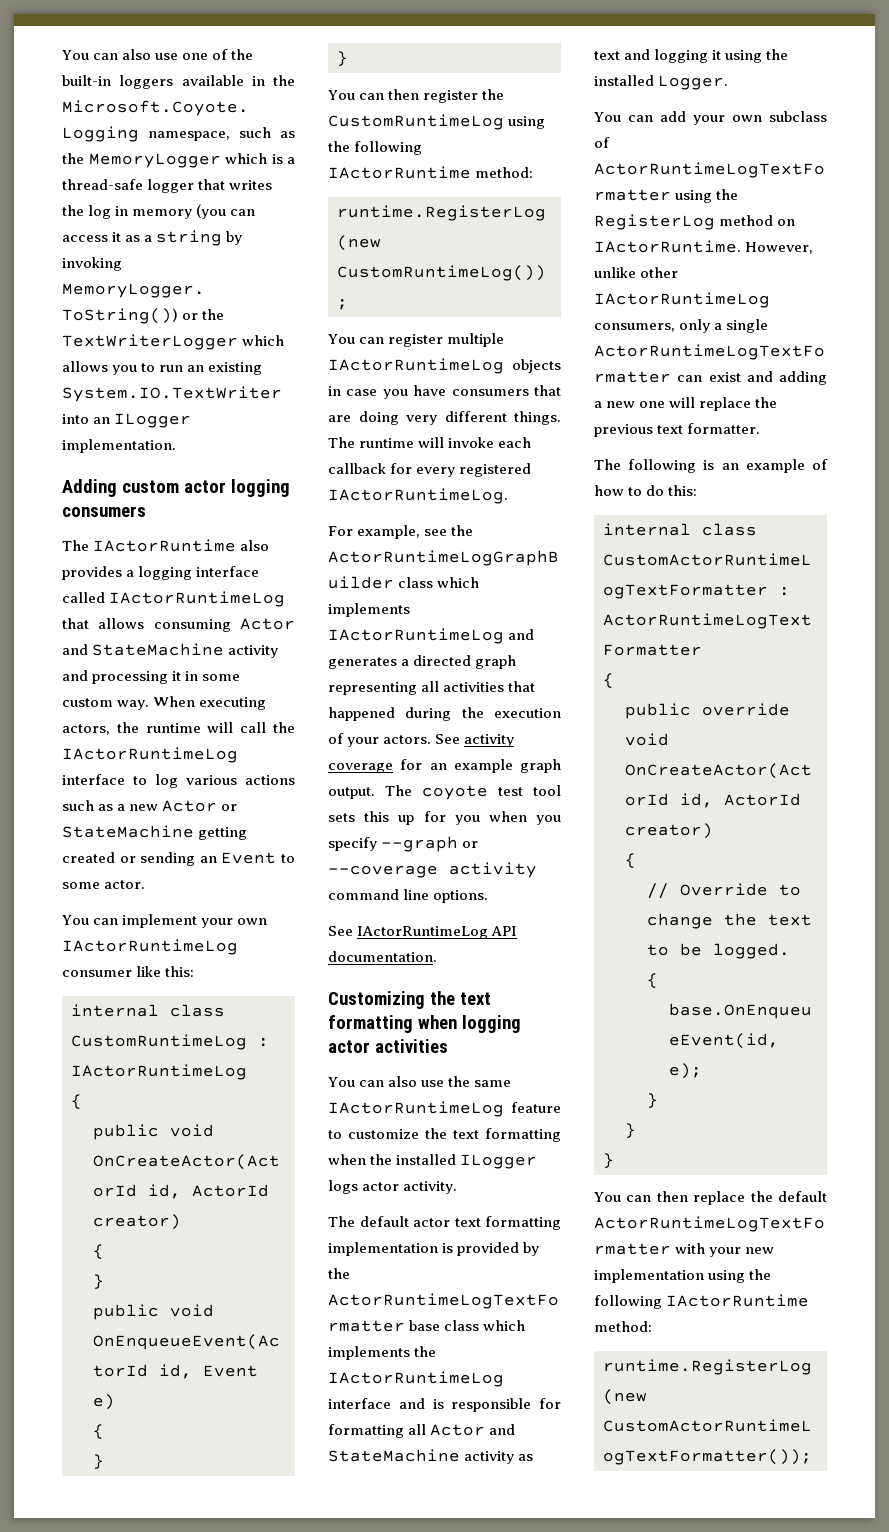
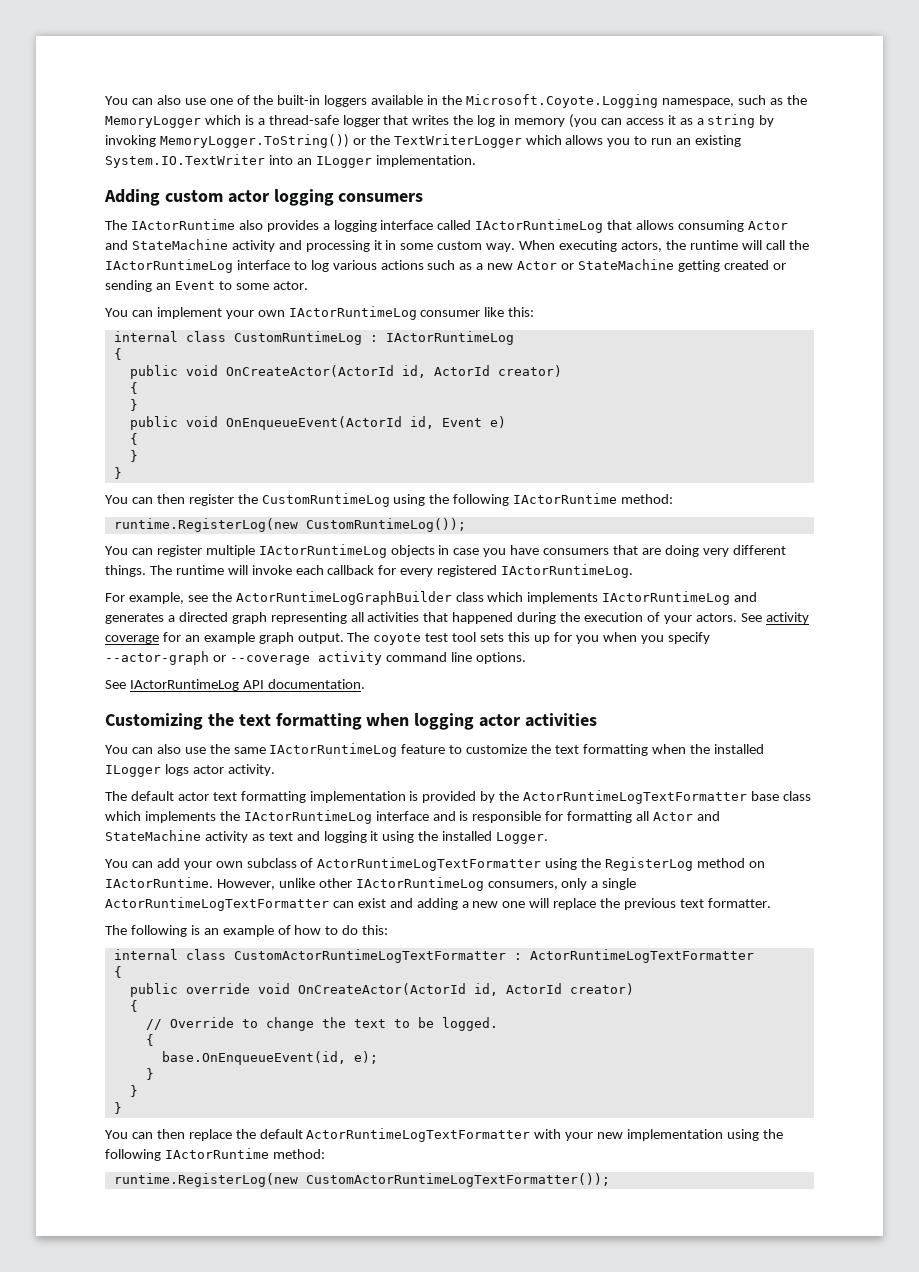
[381,836,459,852] --graph -> [105,651,209,665] --actor-graph

